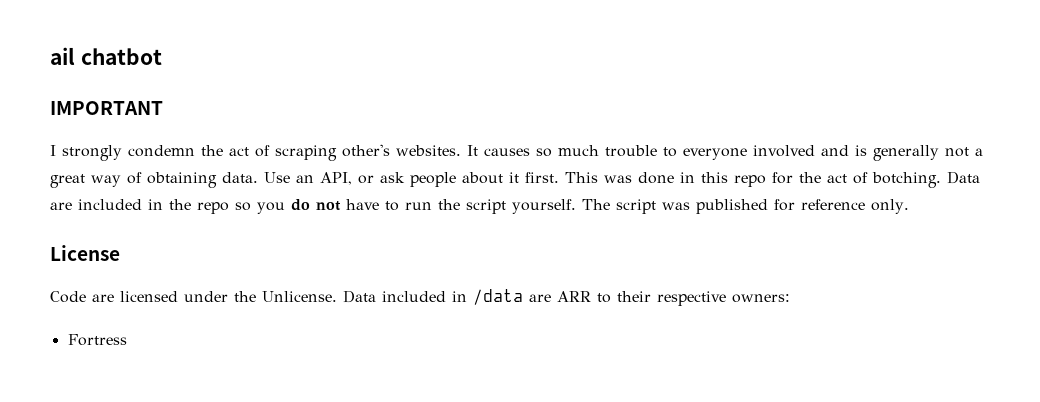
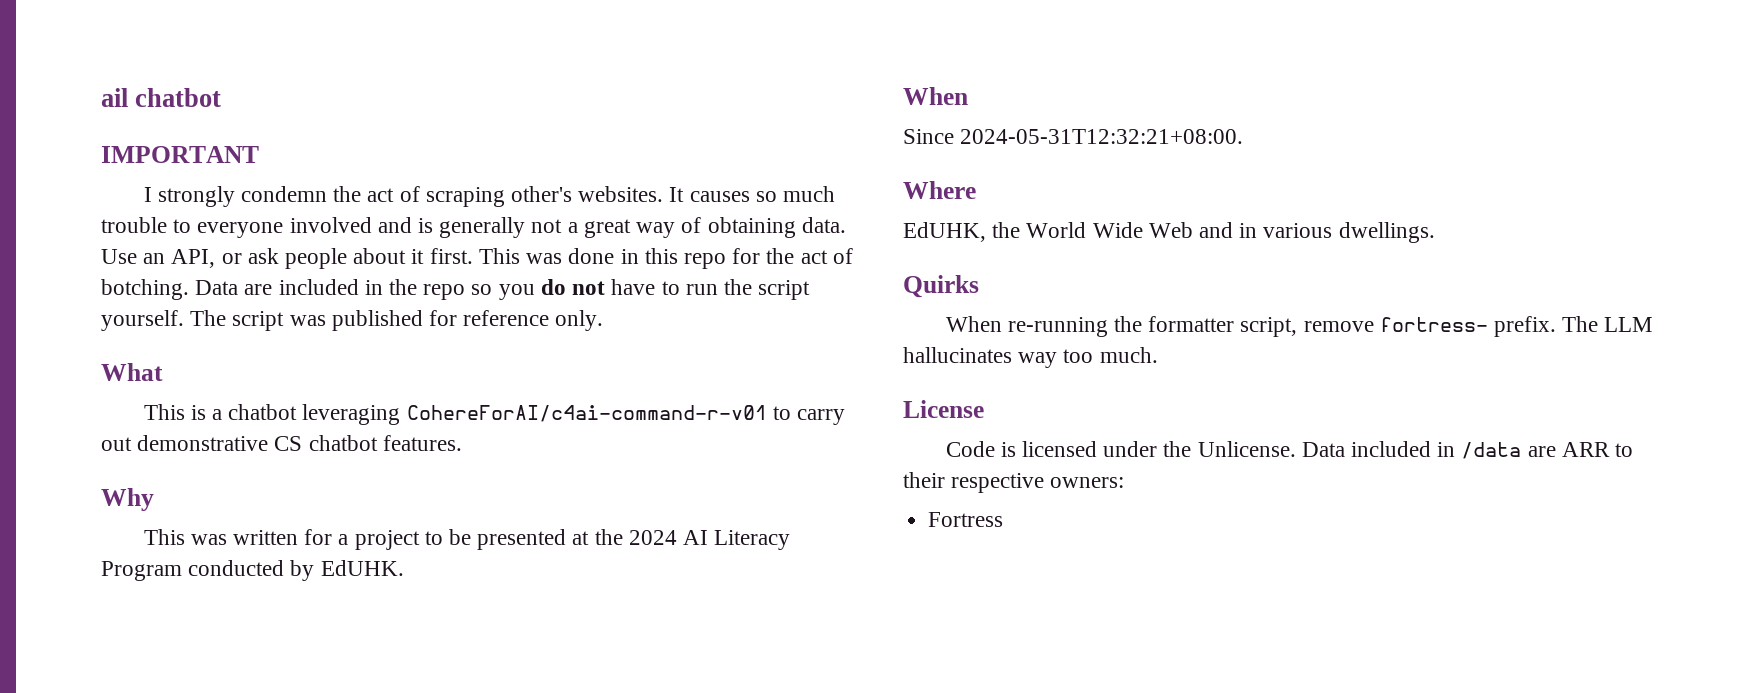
(909, 206) none -> [101,363,163,381] [143,404,846,425] [101,435,462,451] [101,488,154,511] [143,529,791,550] [101,560,404,581] [903,87,968,105] [903,129,1244,144] [903,181,976,199] [903,222,1435,243] [903,275,979,298] [945,316,1653,337] [903,347,1158,368] // What // This is a chatbot leveraging CohereForAI/c4ai-command-r-v01 to carry out demonstrative CS chatbot features. // Why // This was written for a project to be presented at the 2024 AI Literacy Program conducted by EdUHK. // When // Since 2024-05-31T12:32:21+08:00. // Where // EdUHK, the World Wide Web and in various dwellings. // Quirks // When re-running the formatter script, remove fortress- prefix. The LLM hallucinates way too much.
[92,294,114,302] are -> [1000,442,1016,457] is

